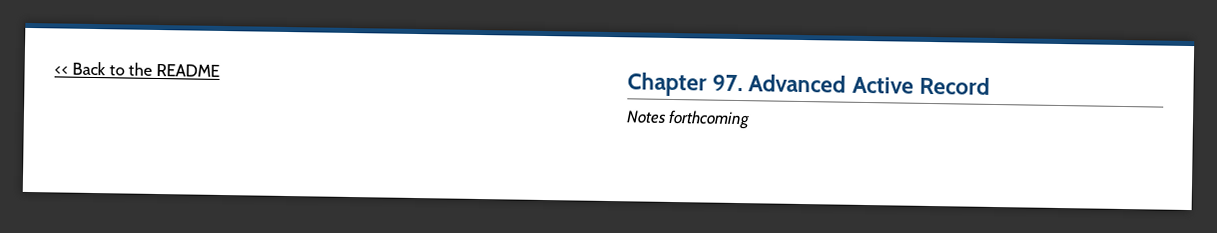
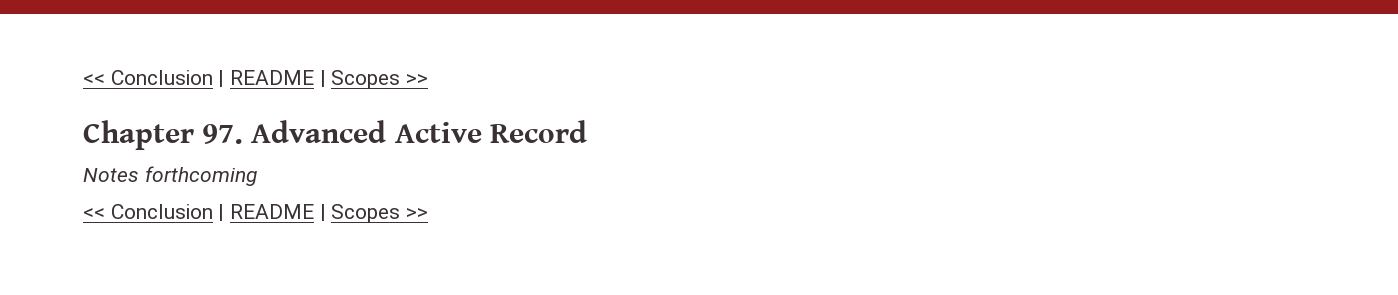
[54,61,220,77] << Back to the README -> [83,70,429,89] << Conclusion | README | Scopes >>
(751, 119) none -> [83,204,429,223] // << Conclusion | README | Scopes >>

